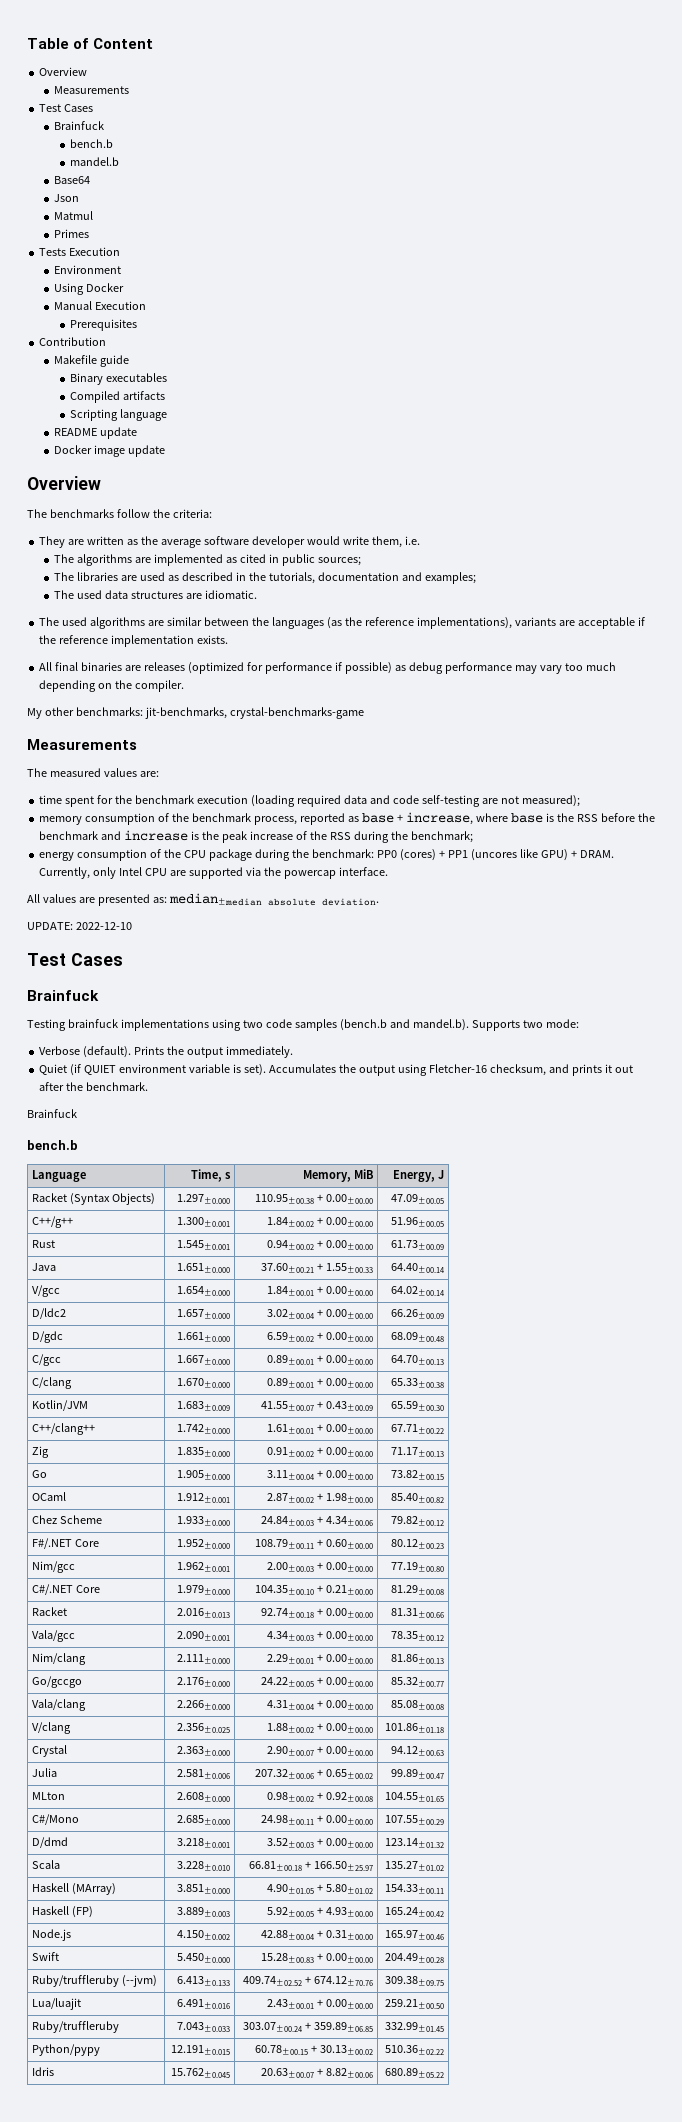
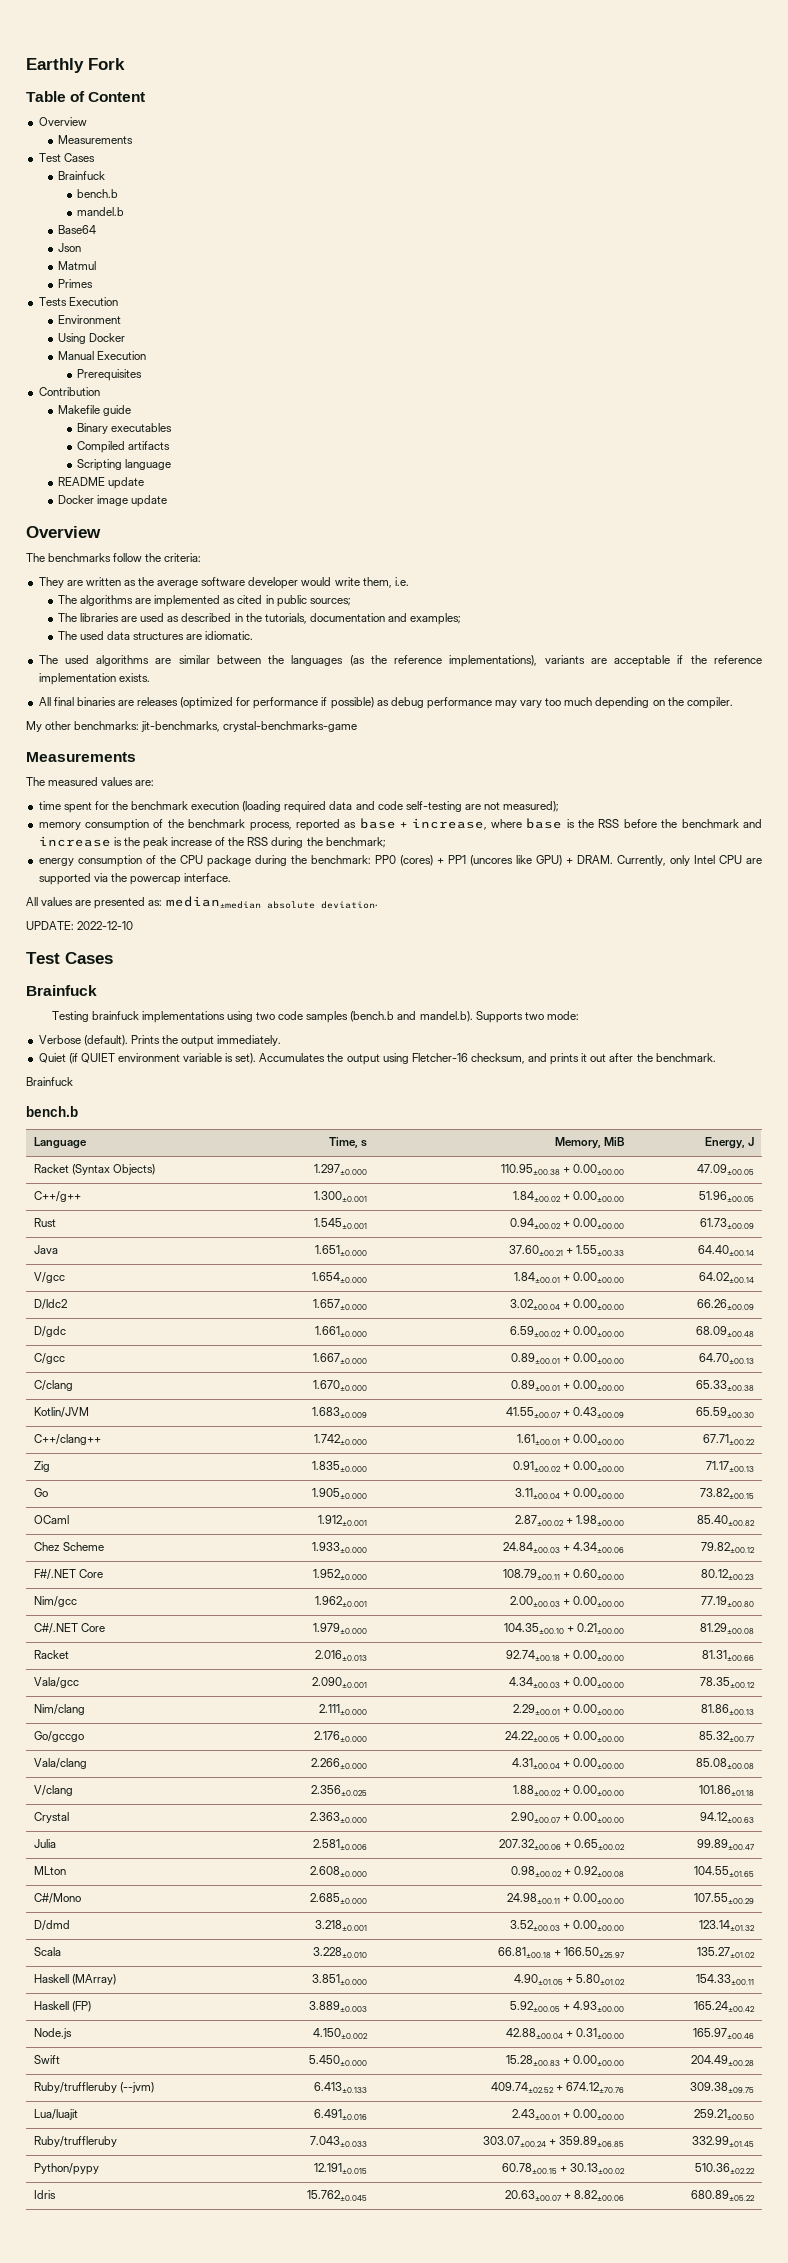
(27, 43) none -> [26,58,125,73] Earthly Fork //

